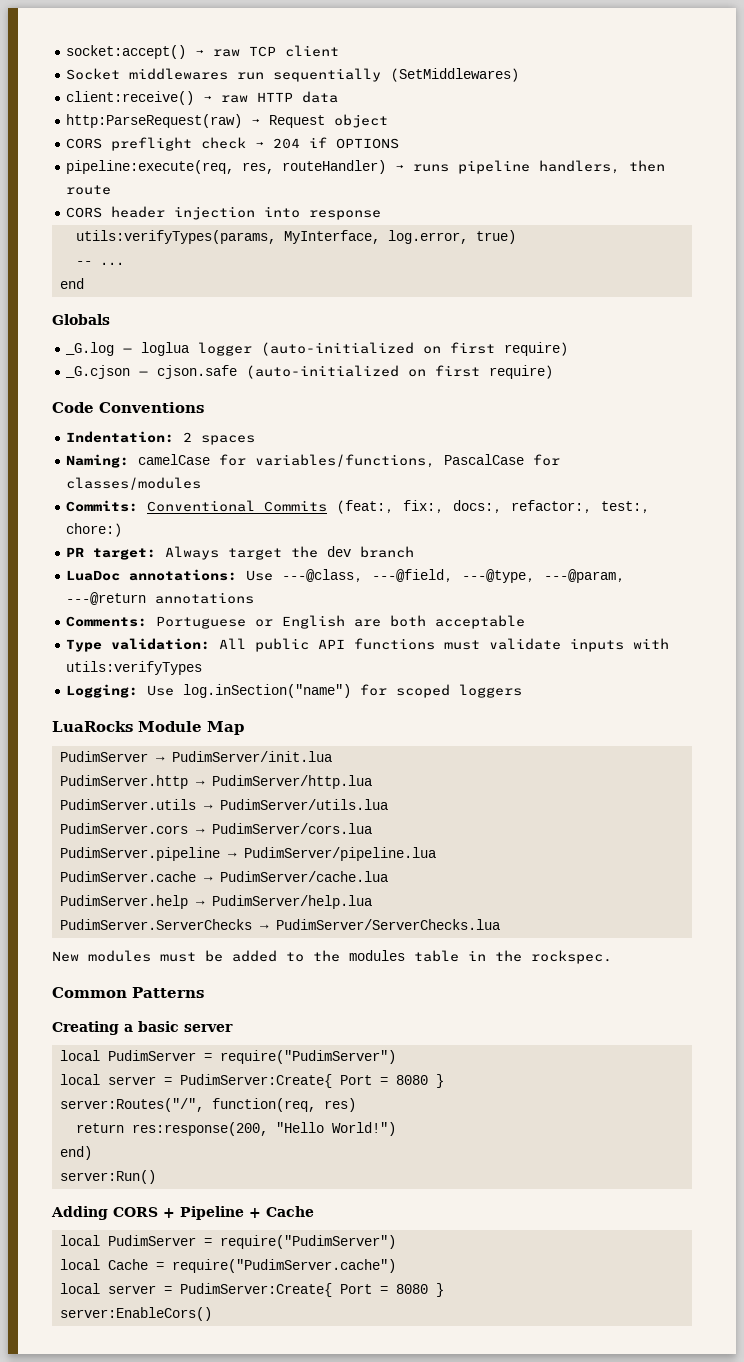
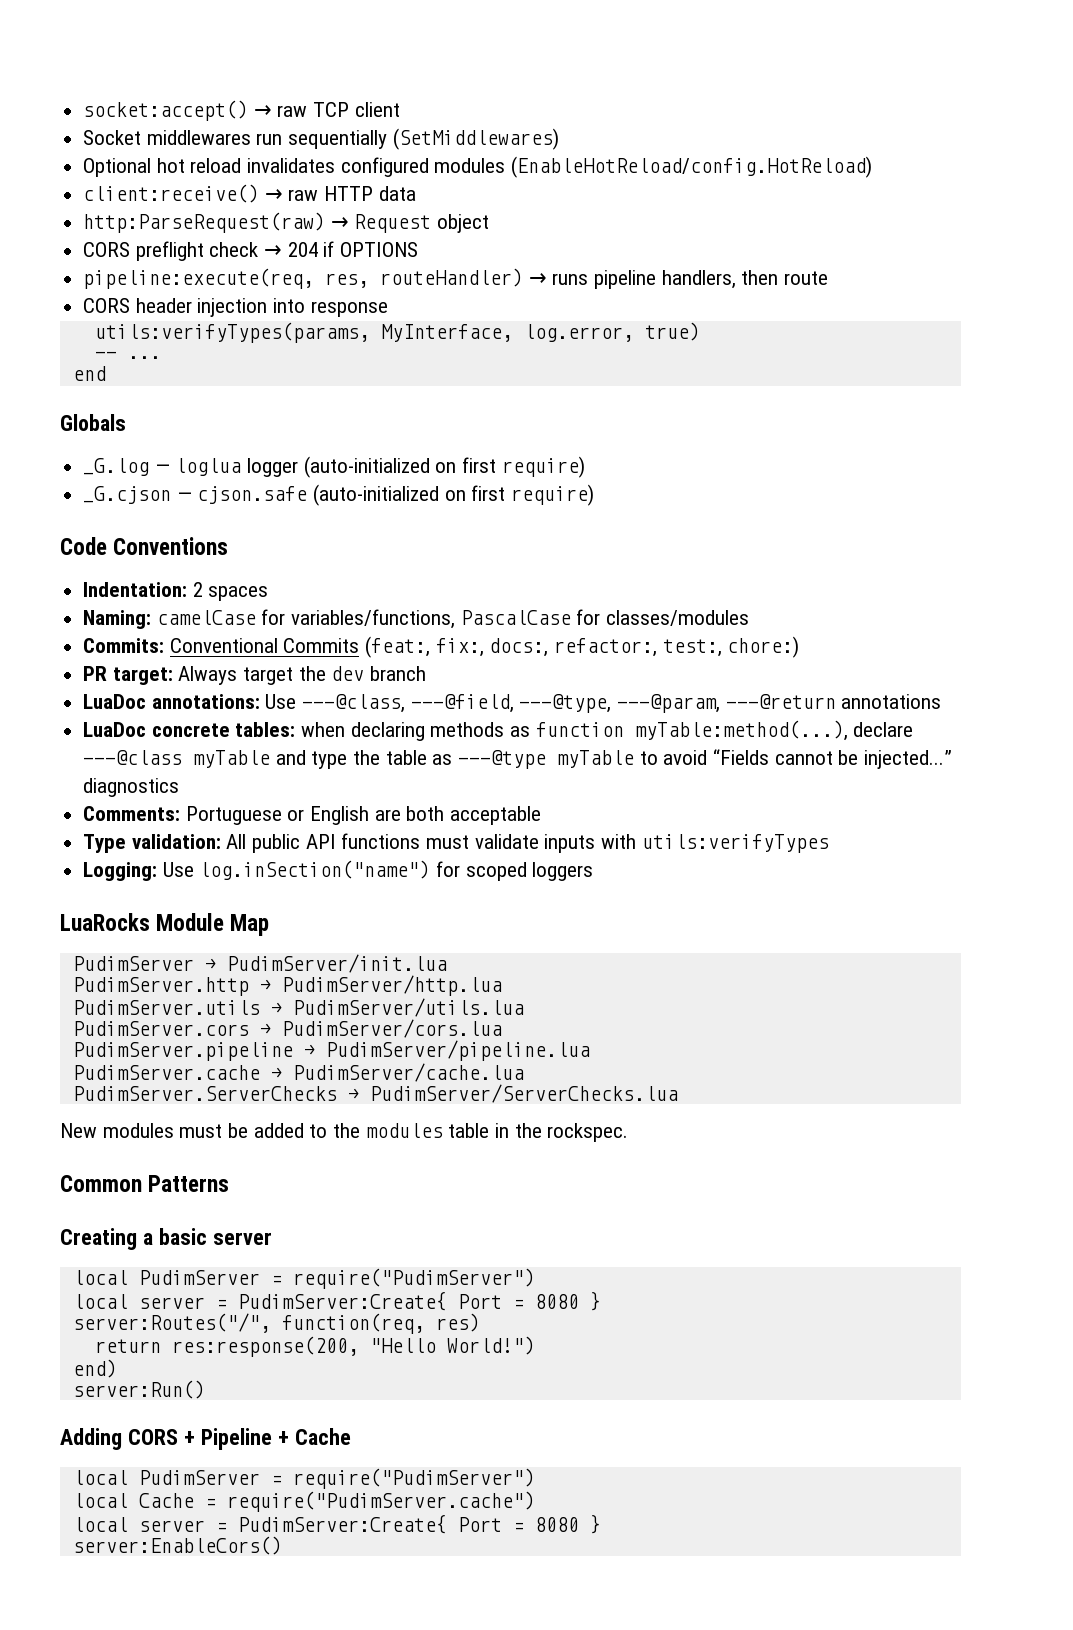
(521, 75) none -> [83,156,873,178] // Optional hot reload invalidates configured modules (EnableHotReload/config.HotReload)
(255, 598) none -> [83,720,914,741] [83,749,953,769] [83,778,180,797] // LuaDoc concrete tables: when declaring methods as function myTable:method(...), declare ---@class myTable and type the table as ---@type myTable to avoid “Fields cannot be injected...” diagnostics
[59,895,372,909] // PudimServer.help → PudimServer/help.lua -> (524, 1072) none

